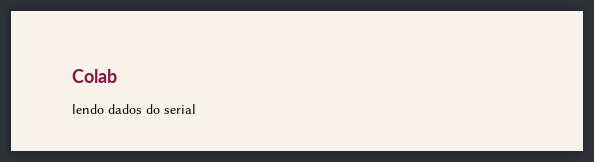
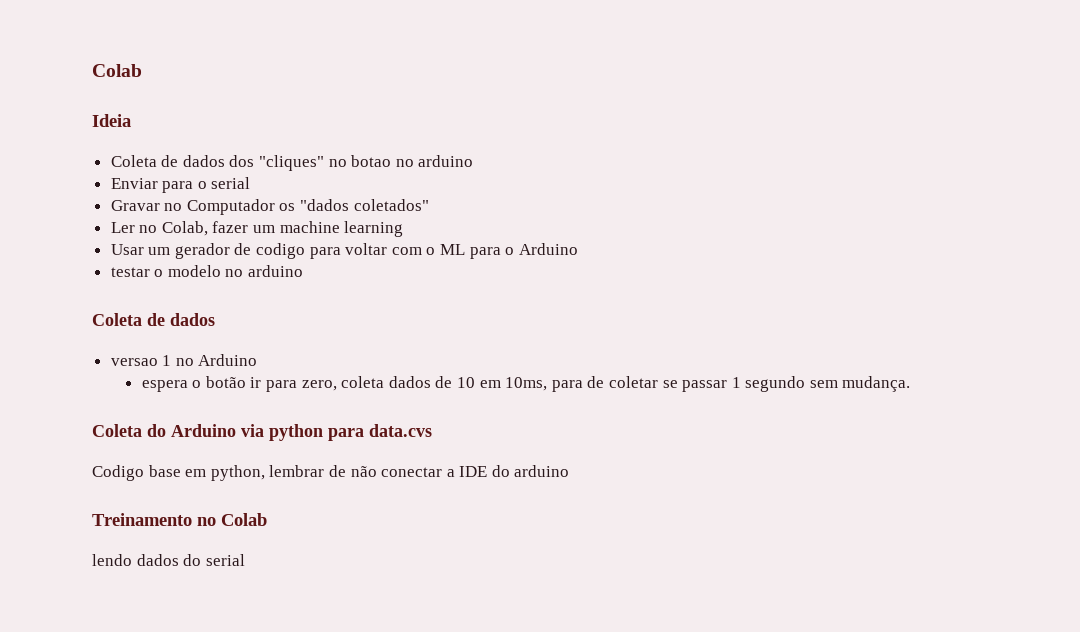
[72,69,117,83] Colab -> [92,64,142,77] [92,114,131,127] [110,155,474,171] [110,177,251,193] [110,199,429,215] [110,221,404,237] [110,243,578,259] [110,265,304,277] [92,313,215,326] [110,354,258,366] [141,376,911,392] [92,424,432,441] [92,465,570,481] [92,513,267,526] Colab // Ideia // Coleta de dados dos "cliques" no botao no arduino // Enviar para o serial // Gravar no Computador os "dados coletados" // Ler no Colab, fazer um machine learning // Usar um gerador de codigo para voltar com o ML para o Arduino // testar o modelo no arduino // Coleta de dados // versao 1 no Arduino // espera o botão ir para zero, coleta dados de 10 em 10ms, para de coletar se passar 1 segundo sem mudança. // Coleta do Arduino via python para data.cvs // Codigo base em python, lembrar de não conectar a IDE do arduino // Treinamento no Colab

